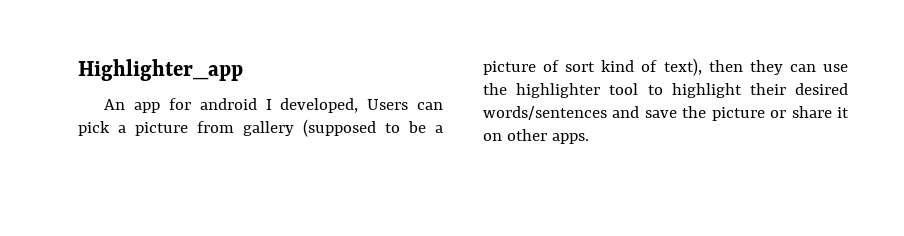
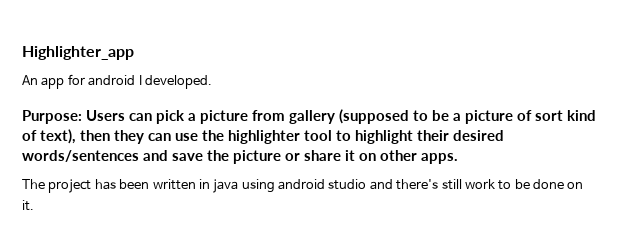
[280,98,359,113] developed, -> [144,75,212,89] [22,110,82,124] developed. // Purpose:
(589, 138) none -> [22,179,584,193] [22,200,34,211] // The project has been written in java using android studio and there's still work to be done on it.

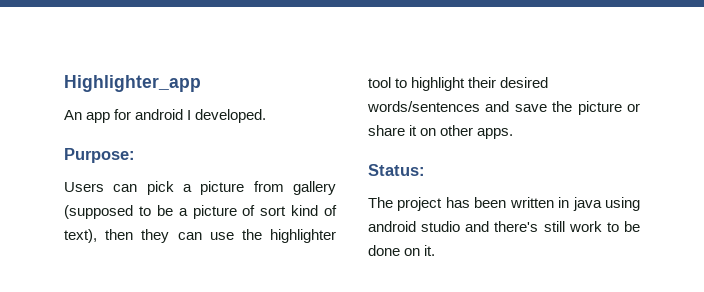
(82, 117) none -> (135, 155) //
(458, 158) none -> [368,164,425,176] // Status:

